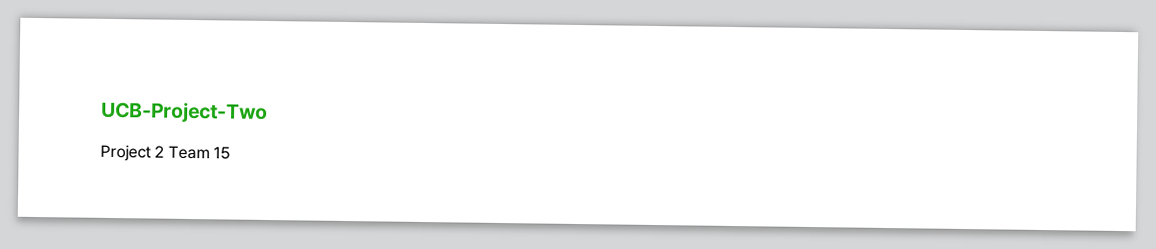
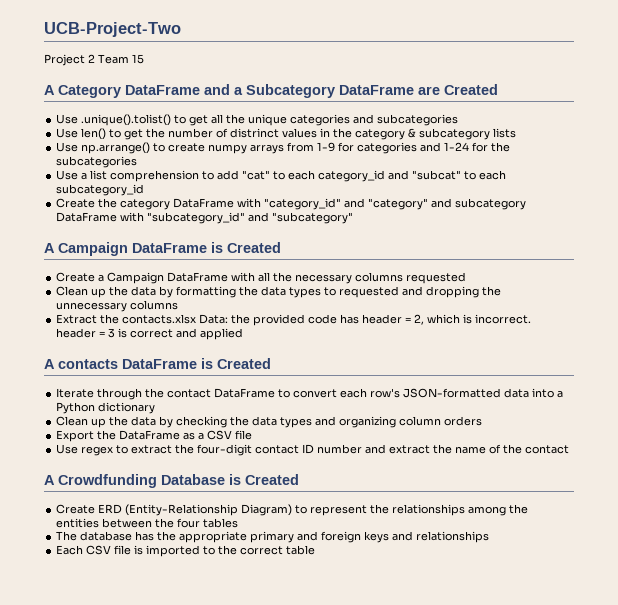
(231, 153) none -> [44,84,498,98] [56,114,459,126] [56,128,517,140] [56,142,511,154] [56,156,138,168] [56,170,507,182] [56,184,145,196] [56,198,527,210] [56,212,354,224] [44,242,281,256] [56,272,467,284] [56,286,502,298] [56,300,179,312] [56,314,532,326] [56,328,244,340] [44,358,271,369] [56,388,564,400] [56,402,156,414] [56,416,483,428] [56,430,253,442] [56,444,570,456] [44,474,299,488] [56,504,529,516] [56,518,239,528] [56,531,490,543] [56,545,316,557] // A Category DataFrame and a Subcategory DataFrame are Created // Use .unique().tolist() to get all the unique categories and subcategories // Use len() to get the number of distrinct values in the category & subcategory lists // Use np.arrange() to create numpy arrays from 1-9 for categories and 1-24 for the subcategories // Use a list comprehension to add "cat" to each category_id and "subcat" to each subcategory_id // Create the category DataFrame with "category_id" and "category" and subcategory DataFrame with "subcategory_id" and "subcategory" // A Campaign DataFrame is Created // Create a Campaign DataFrame with all the necessary columns requested // Clean up the data by formatting the data types to requested and dropping the unnecessary columns // Extract the contacts.xlsx Data: the provided code has header = 2, which is incorrect. header = 3 is correct and applied // A contacts DataFrame is Created // Iterate through the contact DataFrame to convert each row's JSON-formatted data into a Python dictionary // Clean up the data by checking the data types and organizing column orders // Export the DataFrame as a CSV file // Use regex to extract the four-digit contact ID number and extract the name of the contact // A Crowdfunding Database is Created // Create ERD (Entity-Relationship Diagram) to represent the relationships among the entities between the four tables // The database has the appropriate primary and foreign keys and relationships // Each CSV file is imported to the correct table

